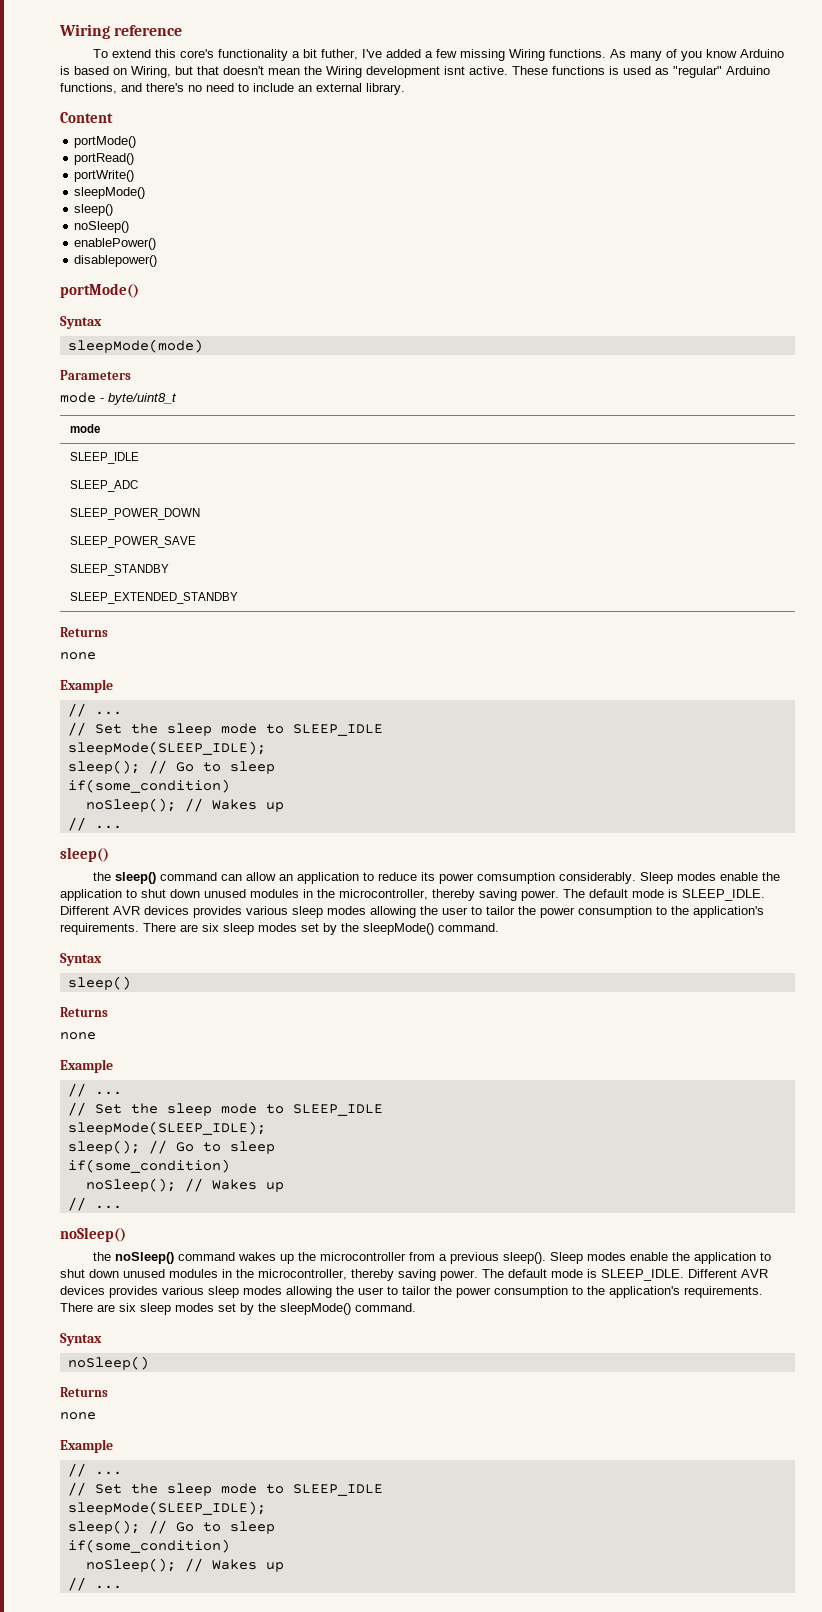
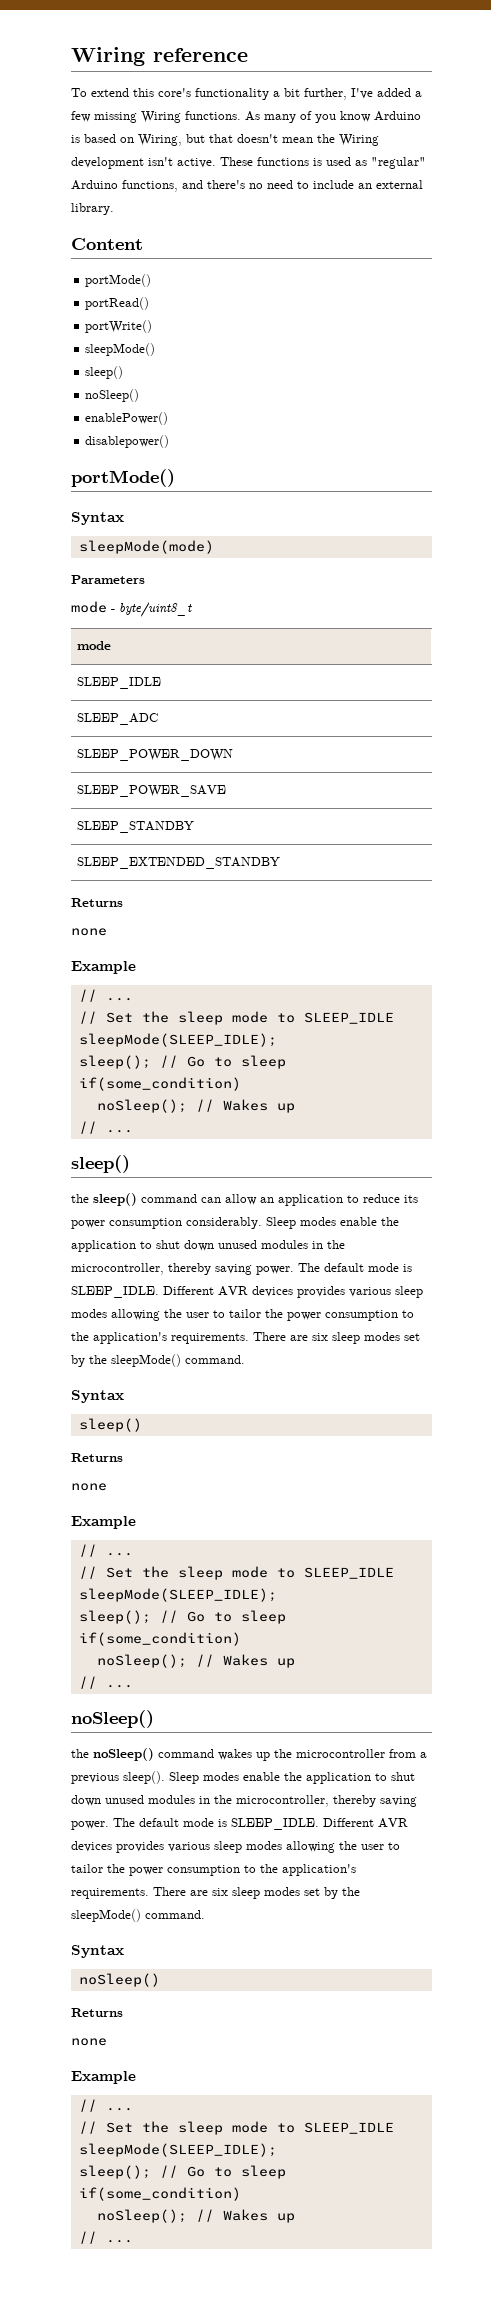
[321,49,359,60] futher, -> [304,88,347,100] further,
[444,66,465,75] isnt -> [148,157,173,166] isn't
[477,872,556,884] comsumption -> [109,1218,182,1229] consumption

